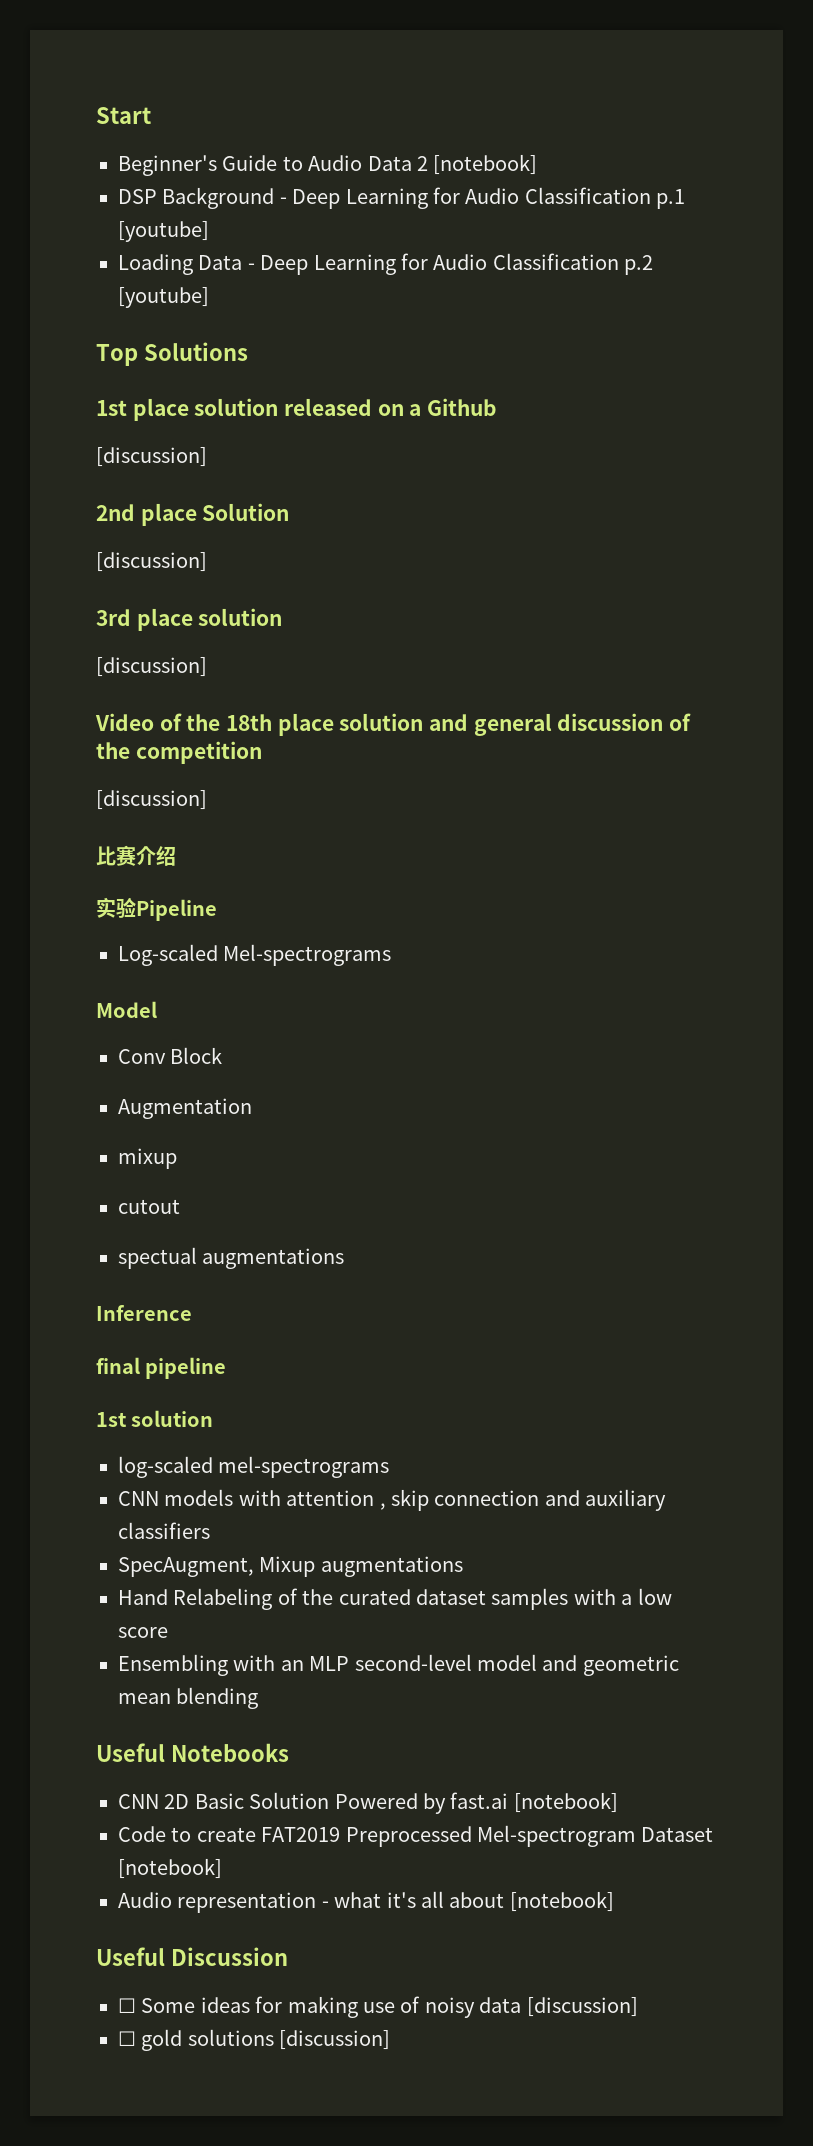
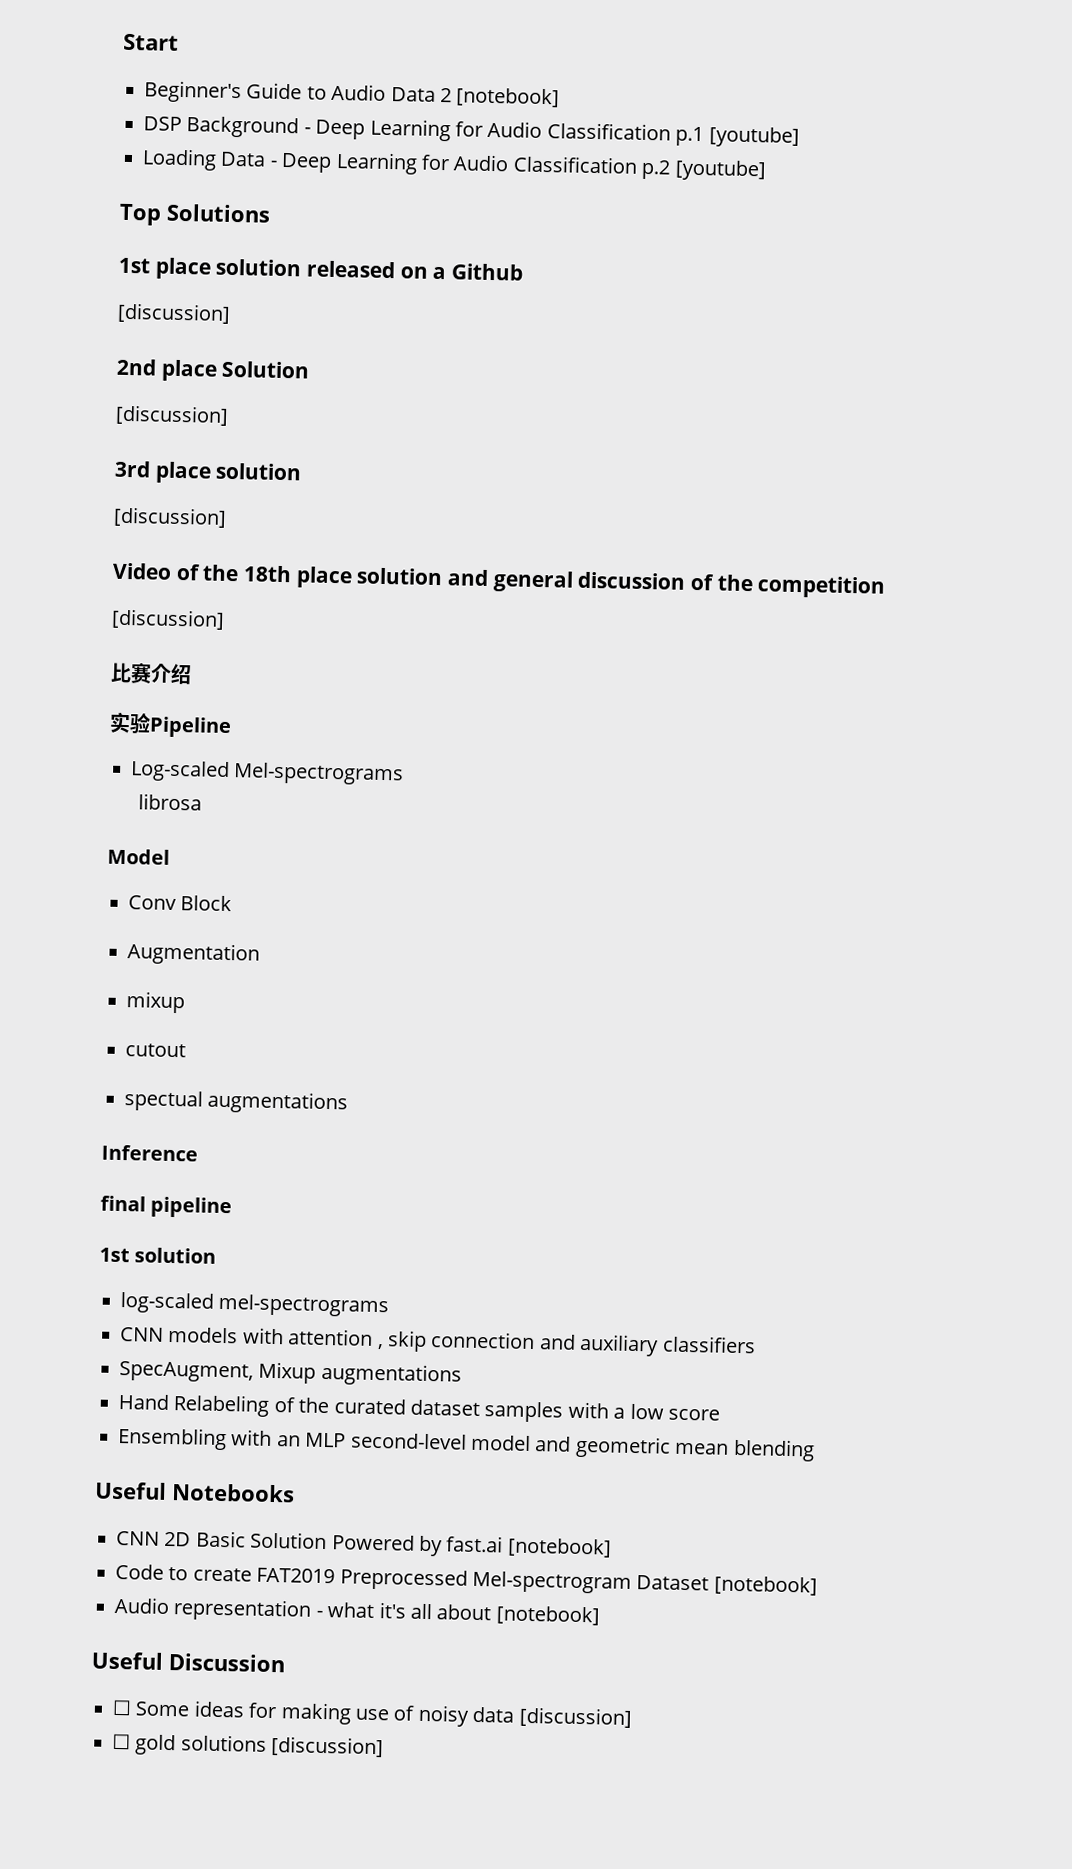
(392, 955) none -> [138,793,203,811] // librosa

